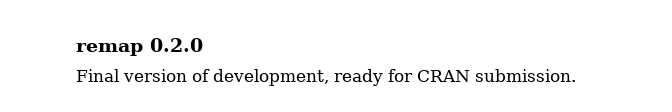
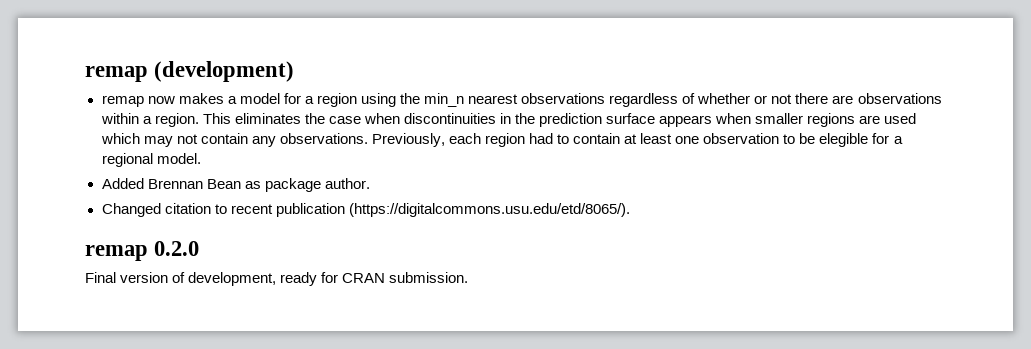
[76,43,143,56] remap -> [85,61,295,82] [101,93,942,107] [100,113,917,127] [100,133,903,147] [101,153,201,167] [101,178,370,192] [101,203,630,217] [85,245,148,261] remap (development) // remap now makes a model for a region using the min_n nearest observations regardless of whether or not there are observations within a region. This eliminates the case when discontinuities in the prediction surface appears when smaller regions are used which may not contain any observations. Previously, each region had to contain at least one observation to be elegible for a regional model. // Added Brennan Bean as package author. // Changed citation to recent publication (https://digitalcommons.usu.edu/etd/8065/). // remap

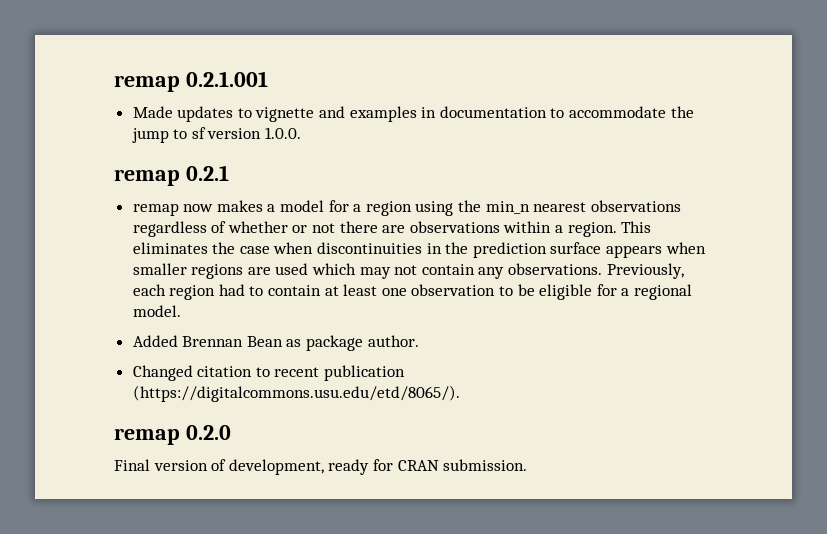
[85,61,295,82] remap (development) -> [114,71,268,92] [132,106,694,122] [131,127,302,143] [114,165,229,186] remap 0.2.1.001 // Made updates to vignette and examples in documentation to accommodate the jump to sf version 1.0.0. // remap 0.2.1
[819,133,869,147] elegible -> [539,284,593,300] eligible

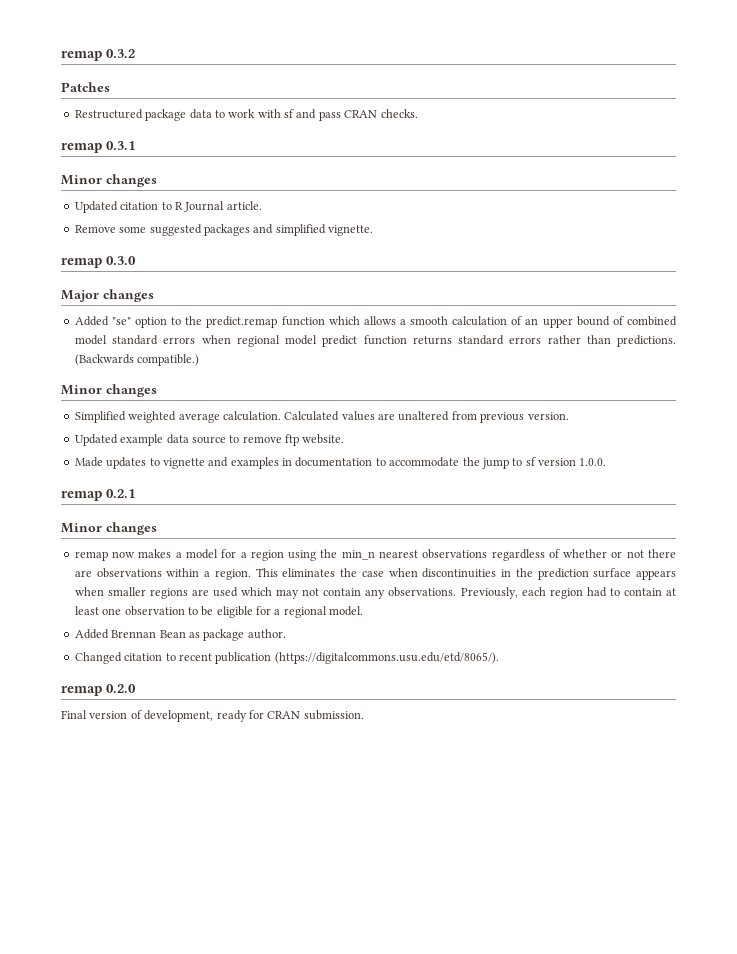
[114,71,268,92] remap 0.2.1.001 -> [61,49,135,61] [61,82,110,92] [74,109,418,121] [61,141,135,153] [61,174,157,187] [74,201,262,213] [74,224,373,236] [61,256,136,268] [61,289,154,302] [74,316,677,328] [74,335,676,347] [74,354,200,366] [61,384,157,397] [74,411,569,423] [74,434,345,446] remap 0.3.2 // Patches // Restructured package data to work with sf and pass CRAN checks. // remap 0.3.1 // Minor changes // Updated citation to R Journal article. // Remove some suggested packages and simplified vignette. // remap 0.3.0 // Major changes // Added "se" option to the predict.remap function which allows a smooth calculation of an upper bound of combined model standard errors when regional model predict function returns standard errors rather than predictions. (Backwards compatible.) // Minor changes // Simplified weighted average calculation. Calculated values are unaltered from previous version. // Updated example data source to remove ftp website.
(229, 173) none -> [61,522,157,535] // Minor changes

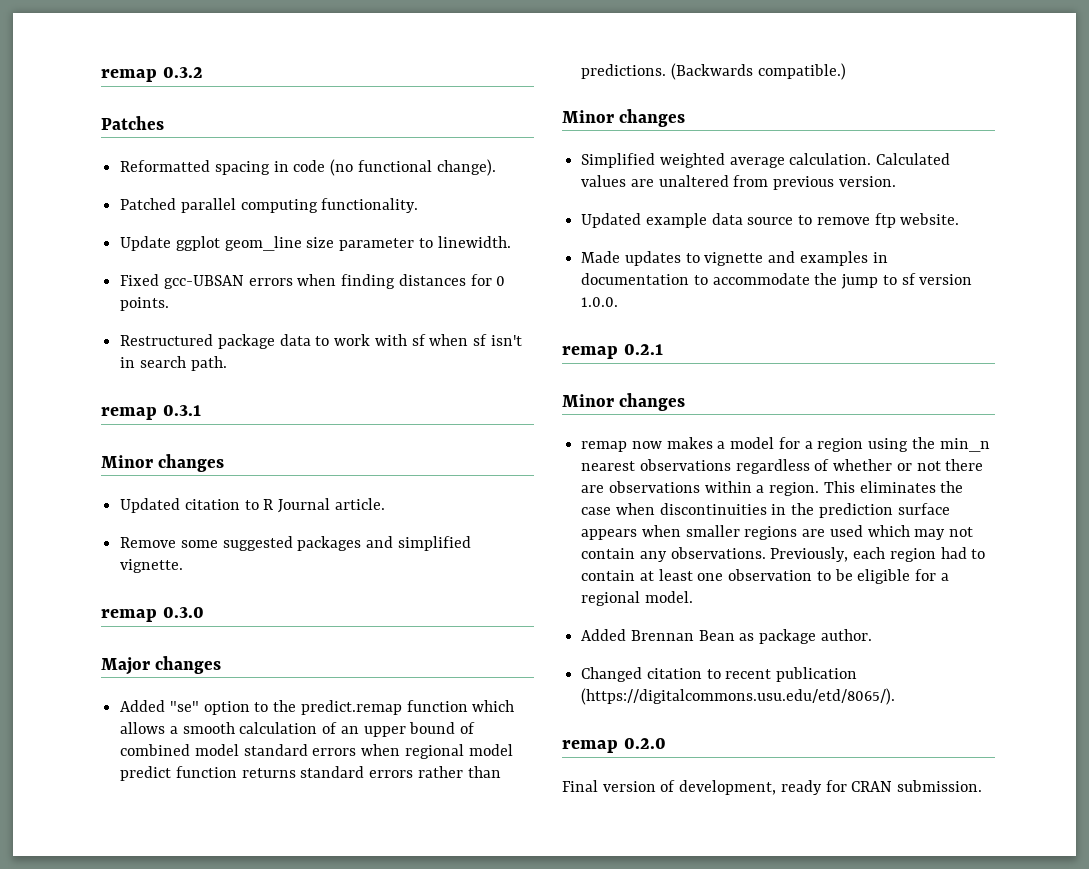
(110, 87) none -> [120,159,496,176] [120,198,419,213] [120,236,511,251] [120,274,506,289] [120,297,170,311] // Reformatted spacing in code (no functional change). // Patched parallel computing functionality. // Update ggplot geom_line size parameter to linewidth. // Fixed gcc-UBSAN errors when finding distances for 0 points.
[296,109,418,121] and pass CRAN checks. -> [429,334,522,346] [120,356,227,371] when sf isn't in search path.

